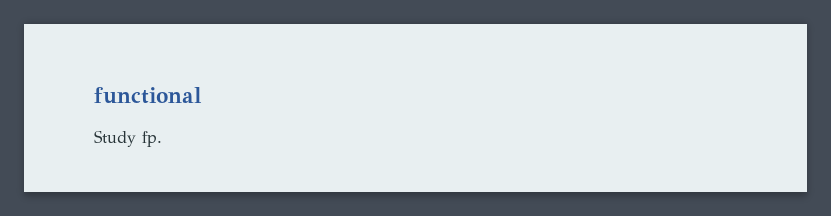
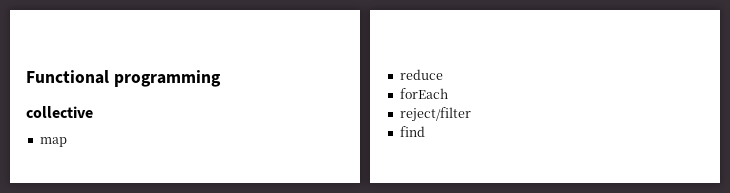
[94,87,202,104] [94,130,162,147] functional // Study fp. -> [26,70,221,87] [26,106,93,118] [39,137,67,147] [399,69,443,80] [399,88,448,99] [399,107,471,122] [399,126,425,137] Functional programming // collective // map // reduce // forEach // reject/filter // find

